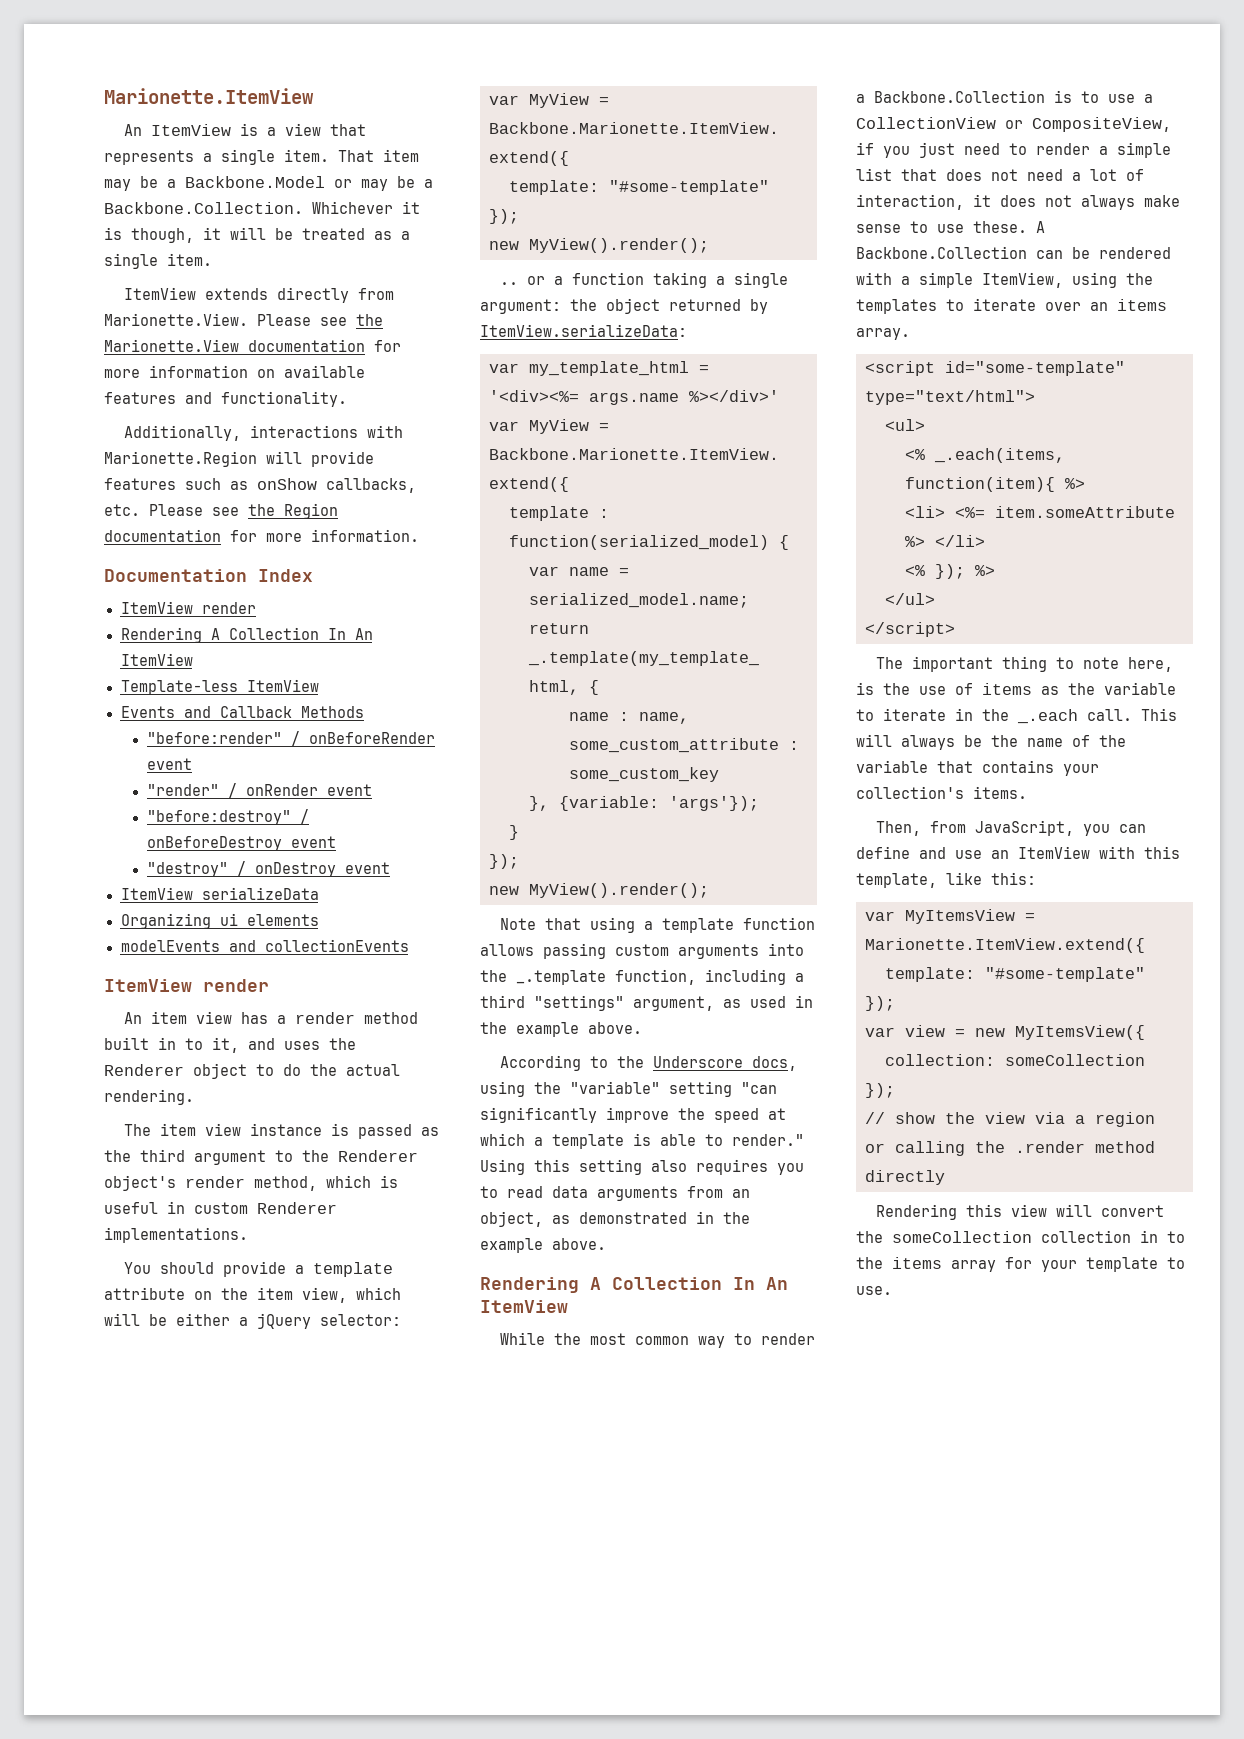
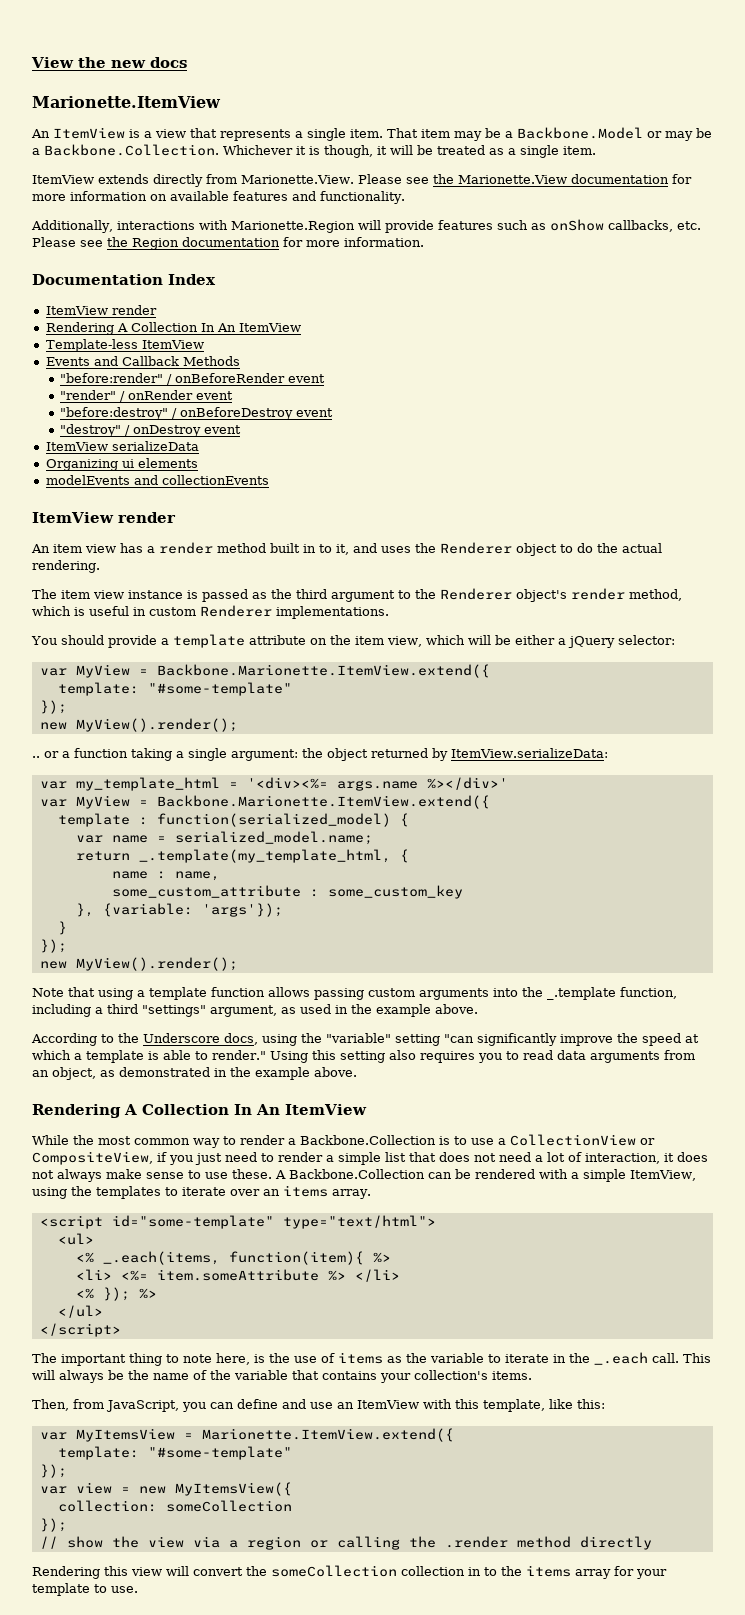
(104, 96) none -> [31,57,187,68] View the new docs //

